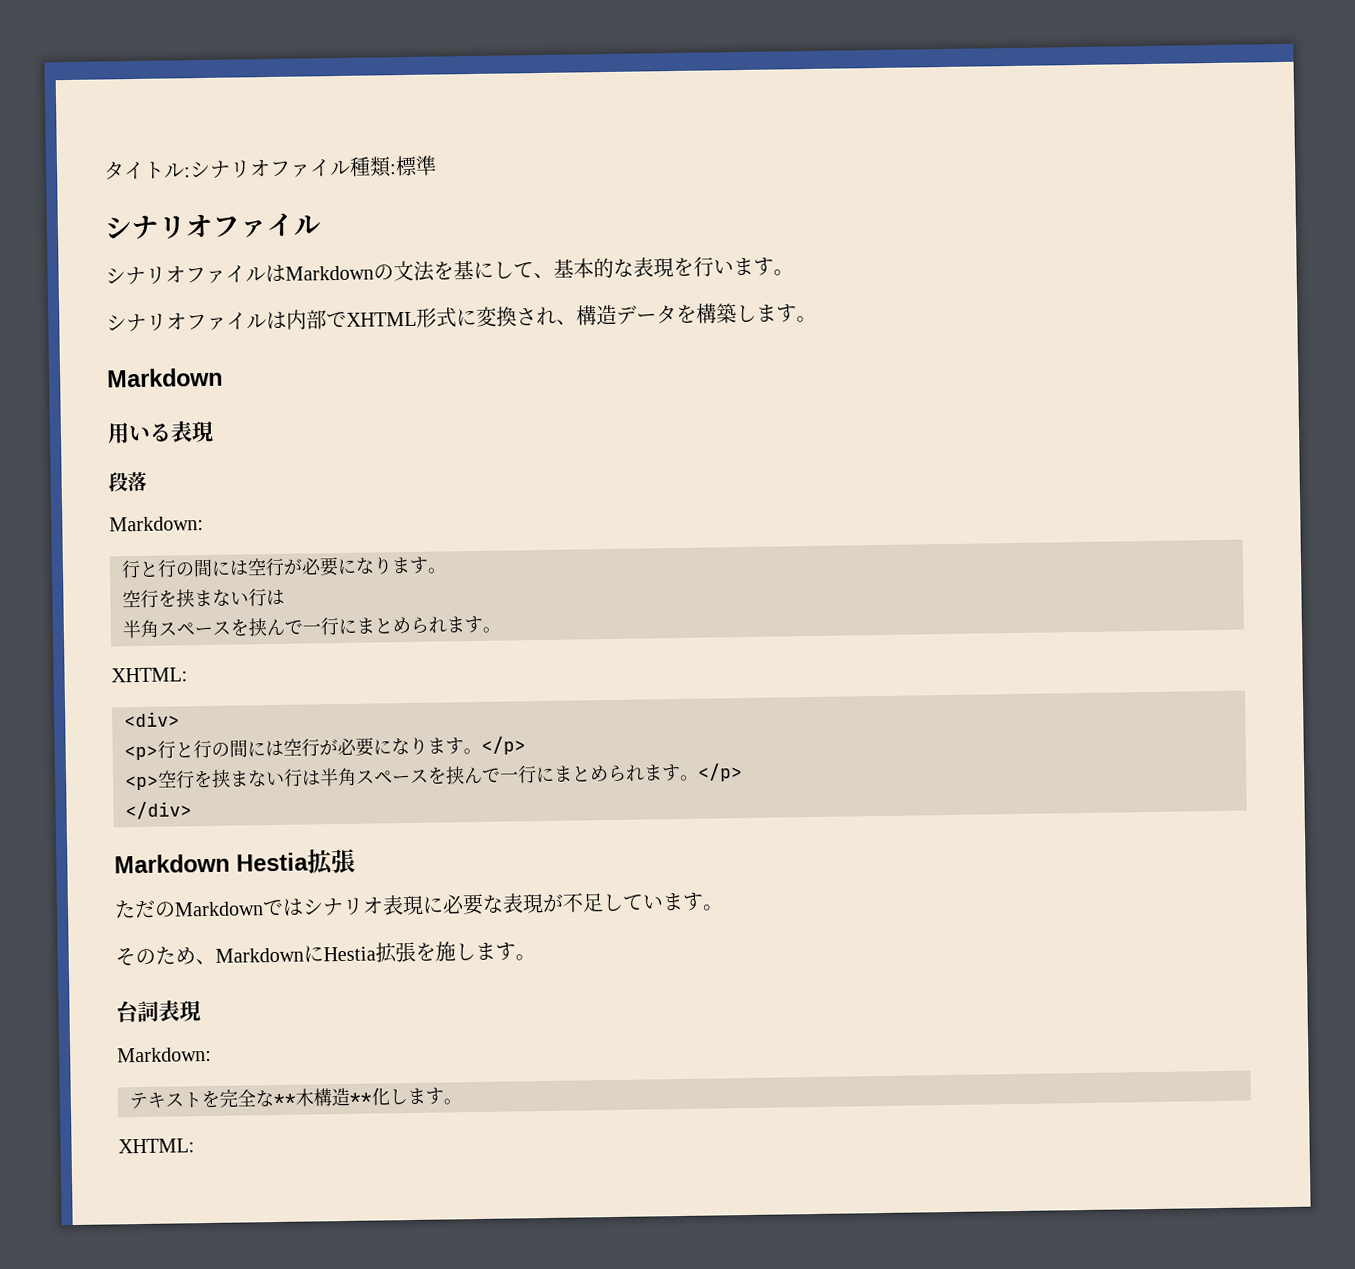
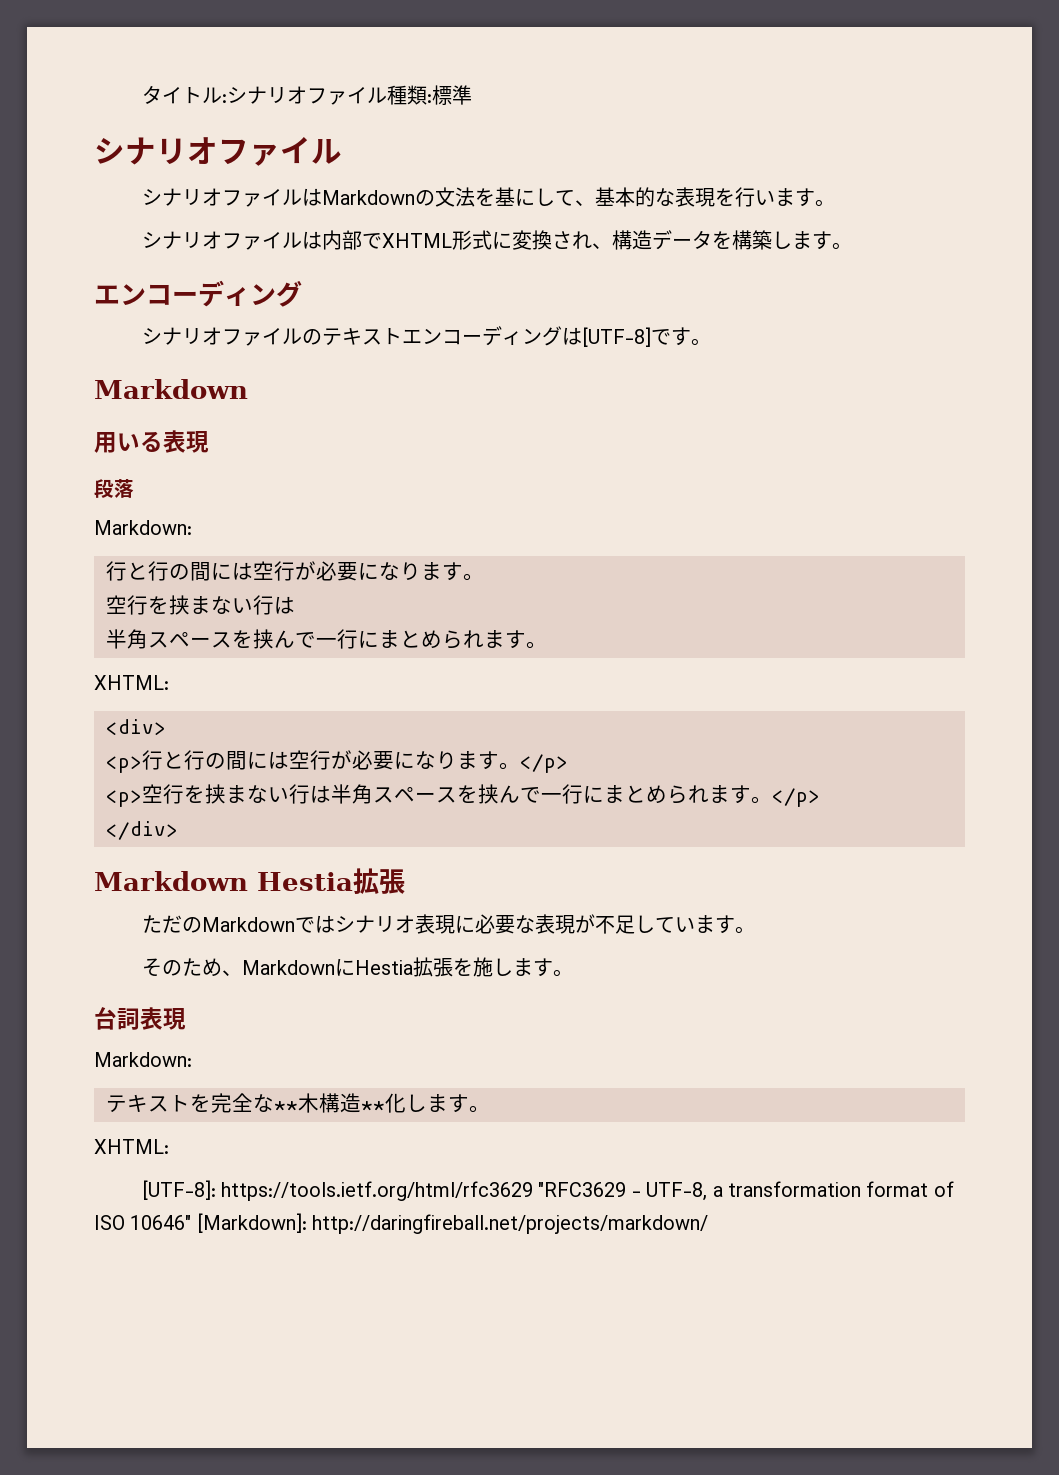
(817, 319) none -> [94,280,302,307] [141,326,711,347] // エンコーディング // シナリオファイルのテキストエンコーディングは[UTF-8]です。
(195, 1146) none -> [141,1180,954,1201] [94,1213,709,1234] // [UTF-8]: https://tools.ietf.org/html/rfc3629 "RFC3629 - UTF-8, a transformation format of ISO 10646" [Markdown]: http://daringfireball.net/projects/markdown/

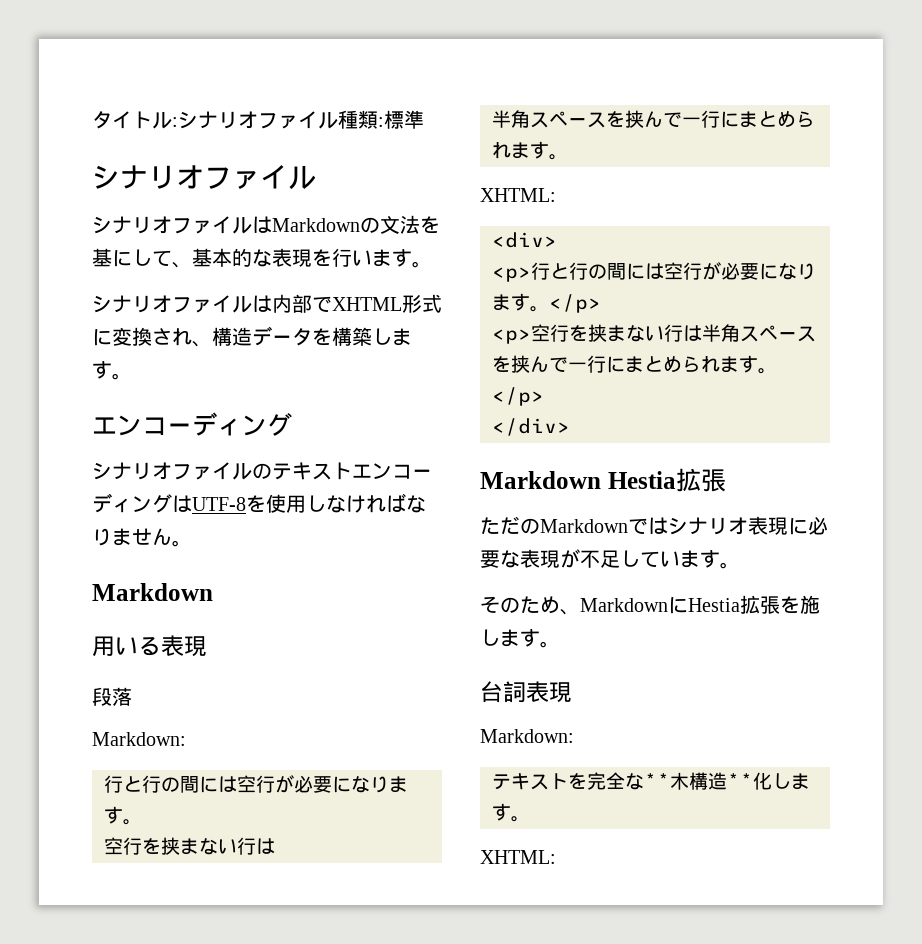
[581,327,691,347] [UTF-8]です -> [192,493,426,513] [92,528,172,546] UTF-8を使用しなければなりません
[141,1180,954,1201] [94,1213,709,1234] // [UTF-8]: https://tools.ietf.org/html/rfc3629 "RFC3629 - UTF-8, a transformation format of ISO 10646" [Markdown]: http://daringfireball.net/projects/markdown/ -> (556, 857) none

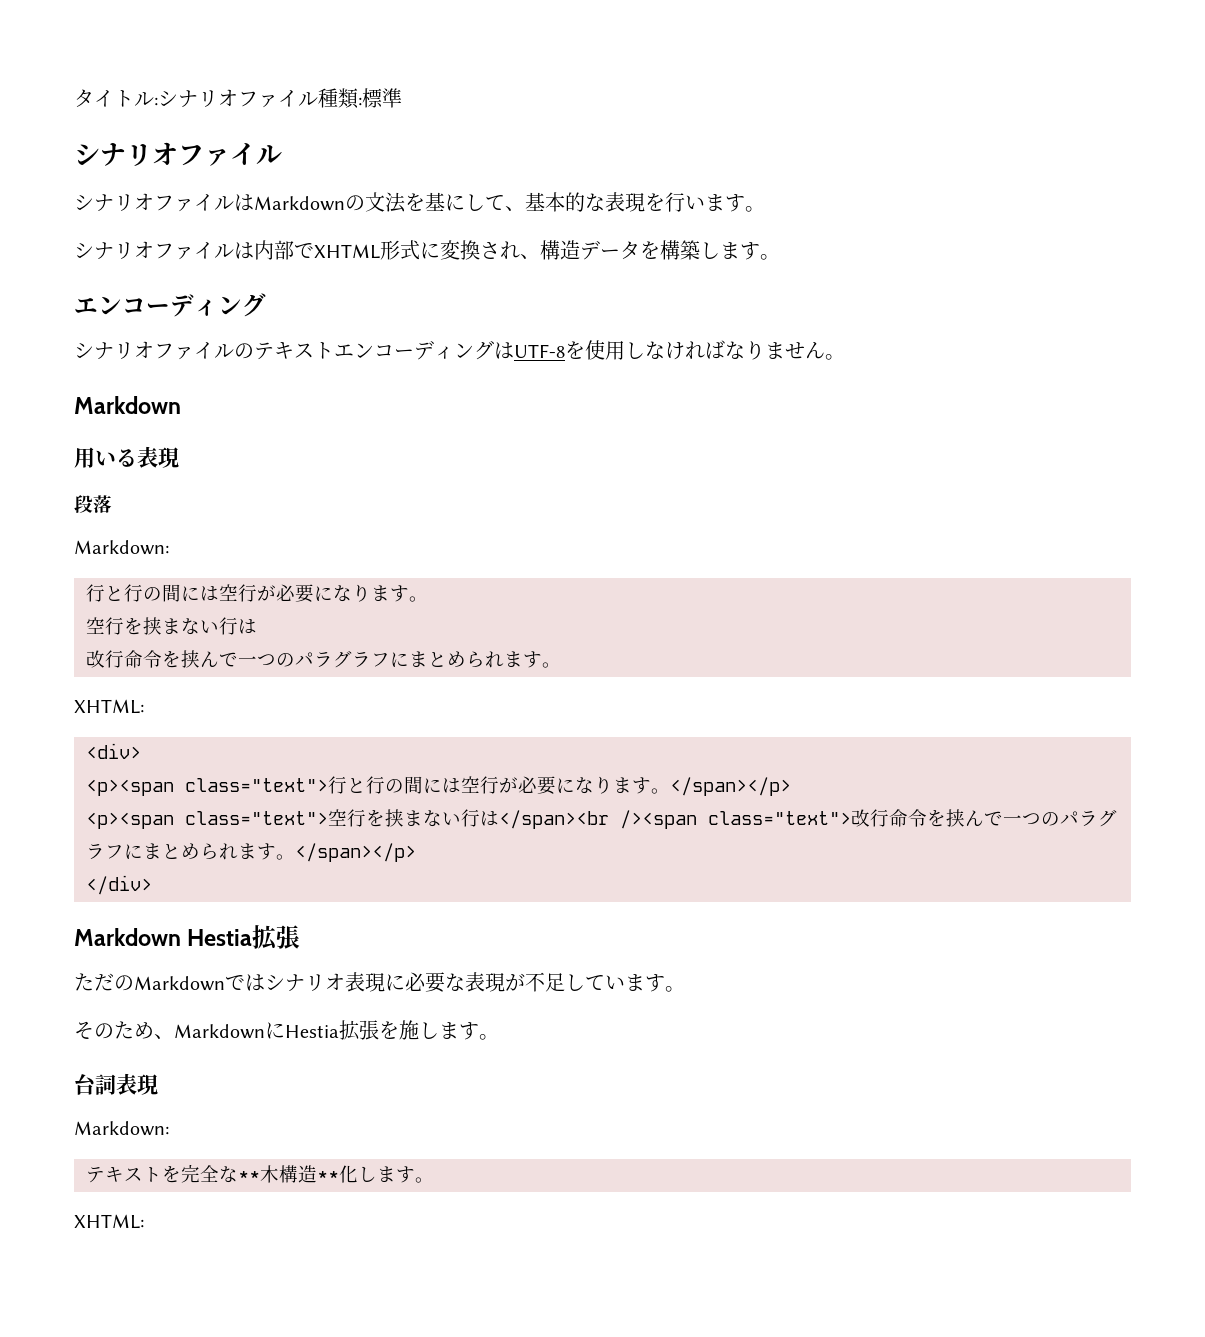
[492,110,720,128] 半角スペースを挟んで一行 -> [86,650,390,668] 改行命令を挟んで一つのパラグラフ
[492,262,816,282] [492,293,601,313] [492,324,816,344] [492,355,777,374] [492,387,544,406] <p>行と行の間には空行が必要になります。</p> // <p>空行を挟まない行は半角スペースを挟んで一行にまとめられます。</p> -> [86,776,791,796] [86,809,1117,829] [86,843,416,862] <p><span class="text">行と行の間には空行が必要になります。</span></p> // <p><span class="text">空行を挟まない行は</span><br /><span class="text">改行命令を挟んで一つのパラグラフにまとめられます。</span></p>

